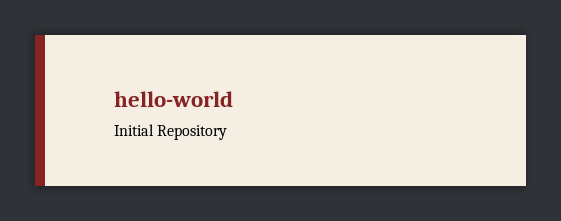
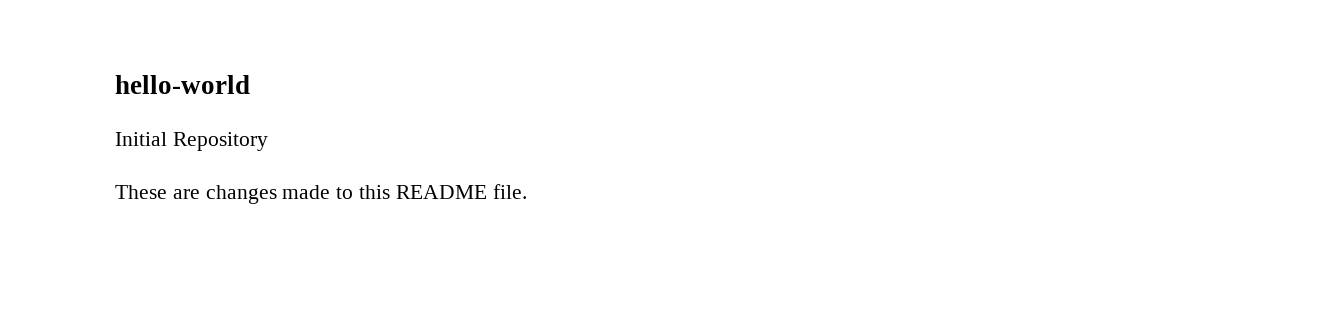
(228, 132) none -> [115,184,527,204] // These are changes made to this README file.

